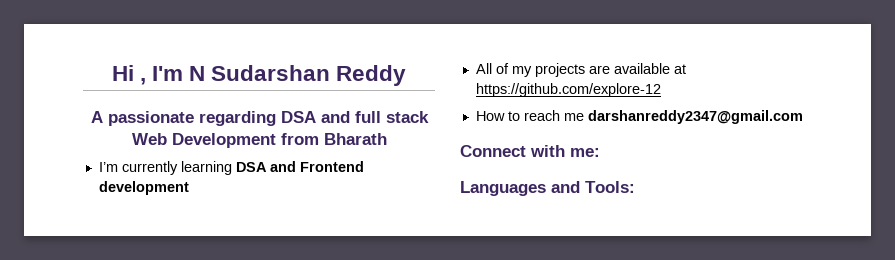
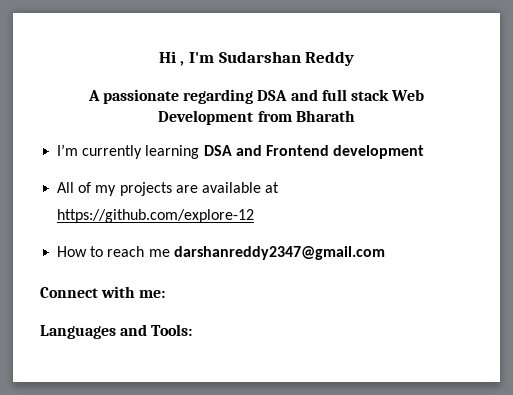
[189,66,206,81] N -> (214, 57) none

